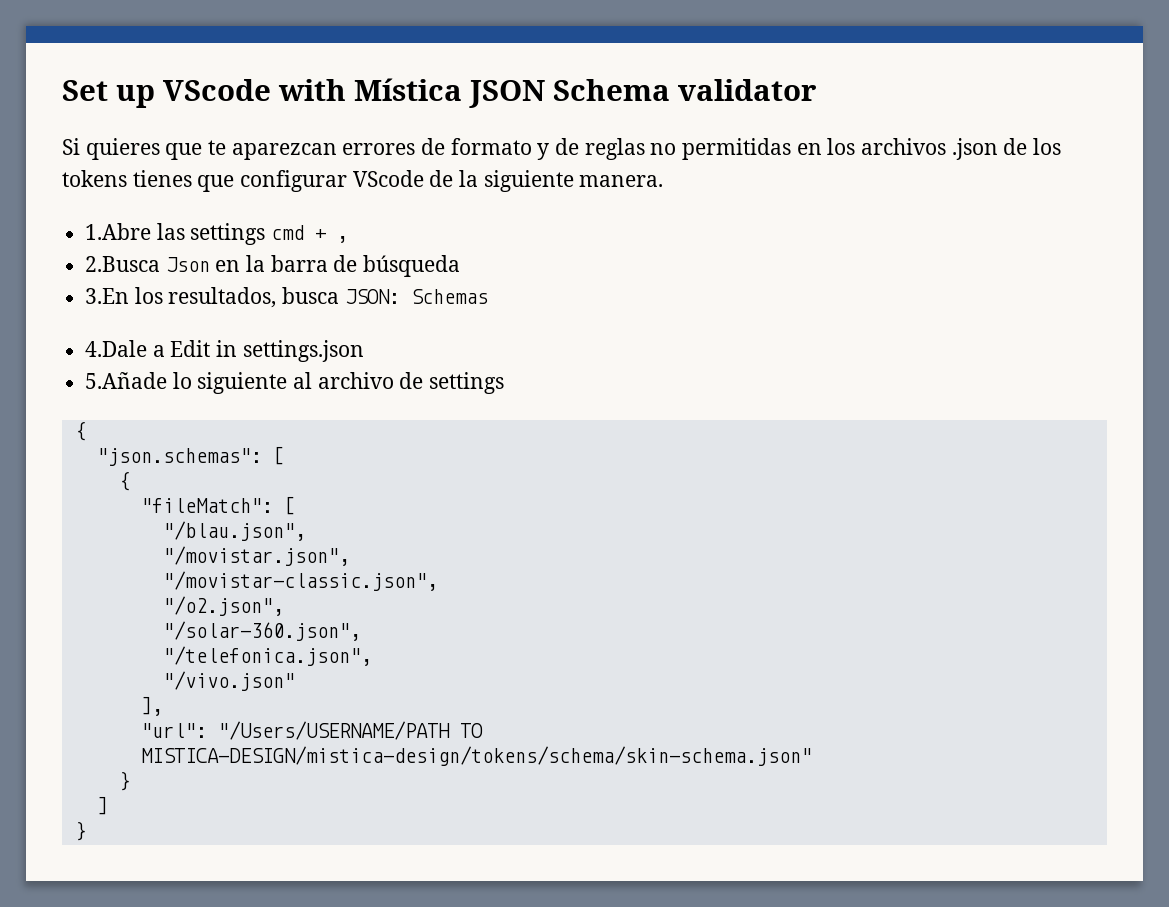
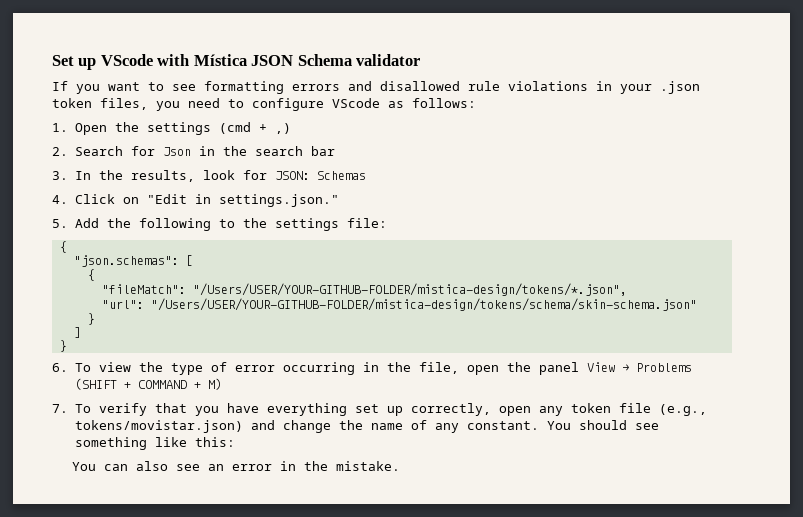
[62,138,1062,160] [62,170,664,192] [85,223,349,245] [85,255,461,277] [85,287,488,308] [85,340,364,362] [85,372,505,394] Si quieres que te aparezcan errores de formato y de reglas no permitidas en los archivos .json de los tokens tienes que configurar VScode de la siguiente manera. // 1.Abre las settings cmd + , // 2.Busca Json en la barra de búsqueda // 3.En los resultados, busca JSON: Schemas // 4.Dale a Edit in settings.json // 5.Añade lo siguiente al archivo de settings -> [52,81,700,94] [52,98,476,111] [52,122,291,135] [52,146,335,156] [52,170,366,182] [52,194,339,207] [52,218,387,231] If you want to see formatting errors and disallowed rule violations in your .json token files, you need to configure VScode as follows: // 1. Open the settings (cmd + ,) // 2. Search for Json in the search bar // 3. In the results, look for JSON: Schemas // 4. Click on "Edit in settings.json." // 5. Add the following to the settings file:
[283,496,295,515] [162,521,306,541] [162,546,350,566] [162,571,438,591] [162,596,284,616] [162,621,361,641] [162,646,372,666] [162,671,295,691] [140,696,163,716] [140,721,483,740] [140,746,812,766] [118,771,130,791] [96,796,108,815] [74,821,86,841] [ // "/blau.json", // "/movistar.json", // "/movistar-classic.json", // "/o2.json", // "/solar-360.json", // "/telefonica.json", // "/vivo.json" // ], // "url": "/Users/USERNAME/PATH TO MISTICA-DESIGN/mistica-design/tokens/schema/skin-schema.json" // } // ] // } -> [192,283,627,296] [101,298,697,311] [87,313,95,325] [73,327,81,338] [59,340,67,352] [52,362,692,375] [74,378,222,390] [52,403,707,416] [74,420,659,433] [74,437,235,450] [72,461,401,471] "/Users/USER/YOUR-GITHUB-FOLDER/mistica-design/tokens/*.json", // "url": "/Users/USER/YOUR-GITHUB-FOLDER/mistica-design/tokens/schema/skin-schema.json" // } // ] // } // 6. To view the type of error occurring in the file, open the panel View → Problems (SHIFT + COMMAND + M) // 7. To verify that you have everything set up correctly, open any token file (e.g., tokens/movistar.json) and change the name of any constant. You should see something like this: // You can also see an error in the mistake.

